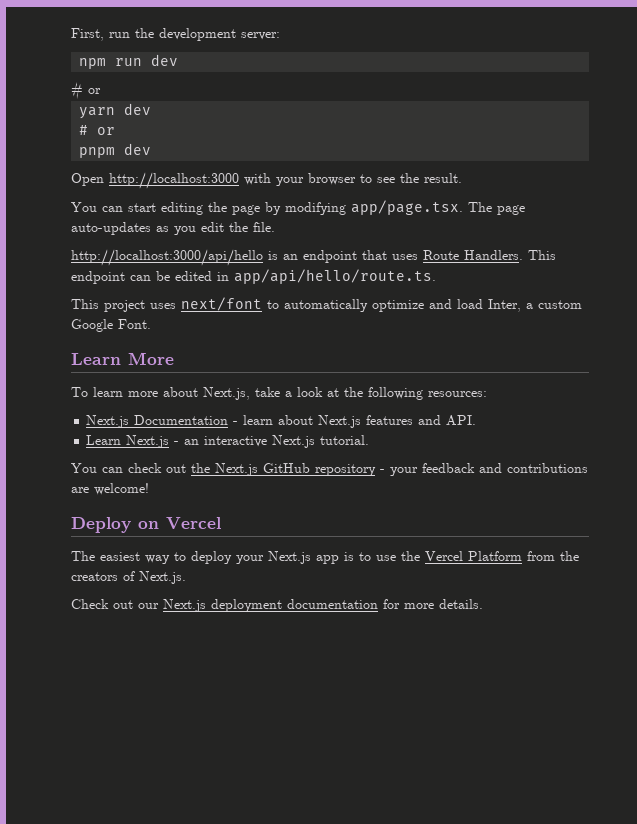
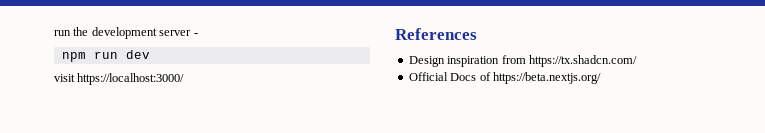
[71,28,104,41] First, -> (54, 33) none
[241,32,280,40] server: -> [159,30,198,36] server -
[71,82,101,100] [79,103,152,119] [79,125,116,135] [79,143,152,158] [71,172,462,189] [71,200,525,215] [71,222,275,235] [71,249,556,266] [71,269,436,284] [71,297,582,312] [71,319,151,332] [71,352,174,365] [71,387,487,400] [86,415,477,428] [86,435,370,448] [71,463,588,476] [71,483,149,495] [71,517,221,533] [71,551,579,564] [71,571,186,584] [71,599,483,612] # or // yarn dev // # or // pnpm dev // Open http://localhost:3000 with your browser to see the result. // You can start editing the page by modifying app/page.tsx. The page auto-updates as you edit the file. // http://localhost:3000/api/hello is an endpoint that uses Route Handlers. This endpoint can be edited in app/api/hello/route.ts. // This project uses next/font to automatically optimize and load Inter, a custom Google Font. // Learn More // To learn more about Next.js, take a look at the following resources: // Next.js Documentation - learn about Next.js features and API. // Learn Next.js - an interactive Next.js tutorial. // You can check out the Next.js GitHub repository - your feedback and contributions are welcome! // Deploy on Vercel // The easiest way to deploy your Next.js app is to use the Vercel Platform from the creators of Next.js. // Check out our Next.js deployment documentation for more details. -> [54,73,185,85] [395,28,477,40] [408,55,637,67] [408,72,601,84] visit https://localhost:3000/ // References // Design inspiration from https://tx.shadcn.com/ // Official Docs of https://beta.nextjs.org/

